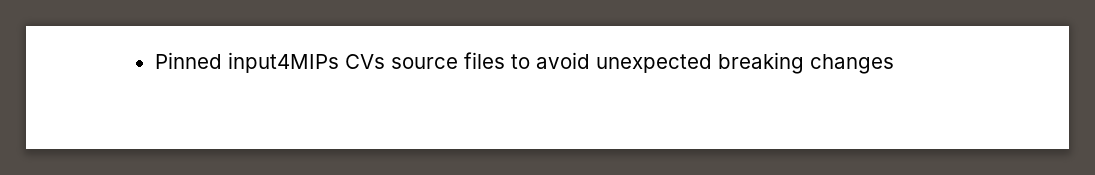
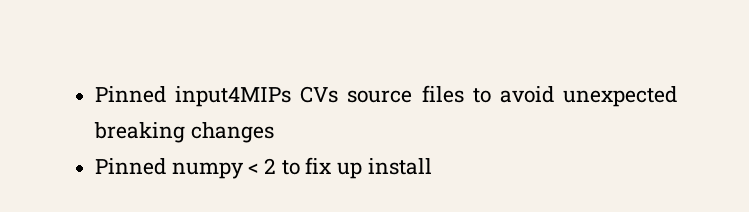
(894, 64) none -> [95,157,432,179] // Pinned numpy < 2 to fix up install

